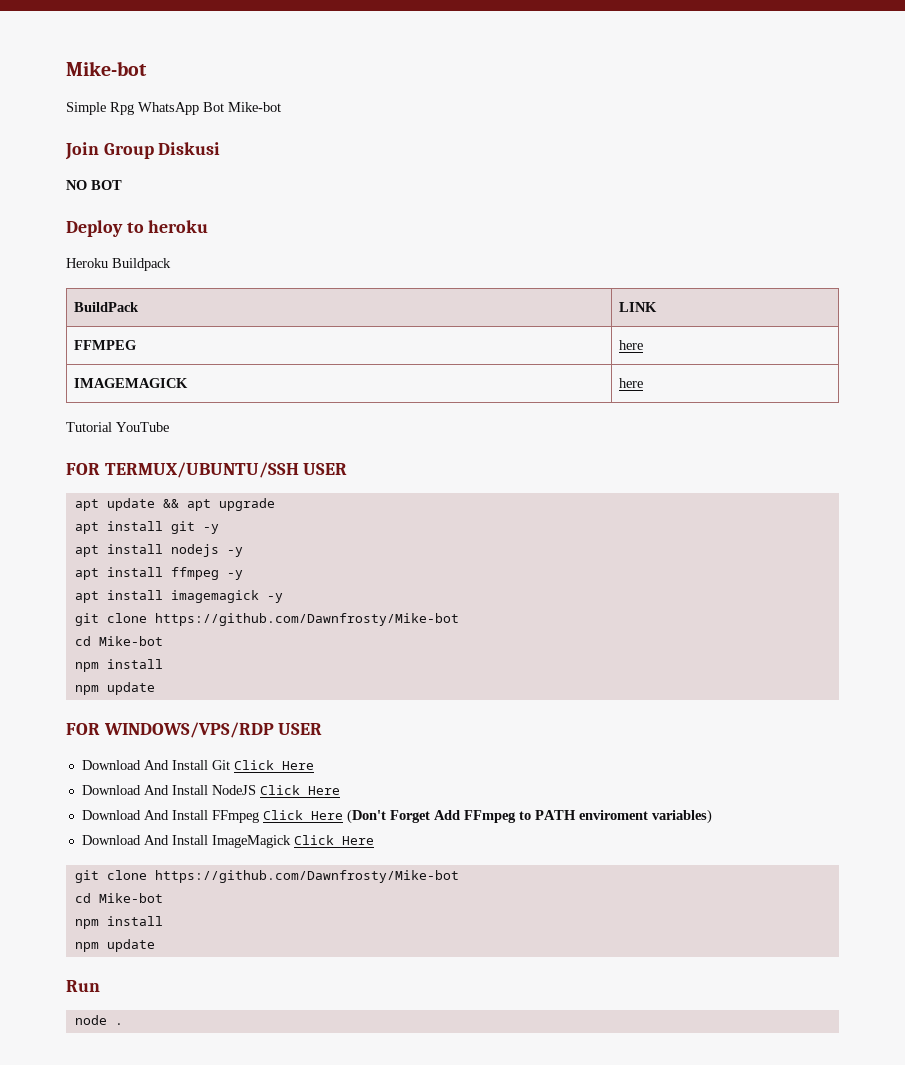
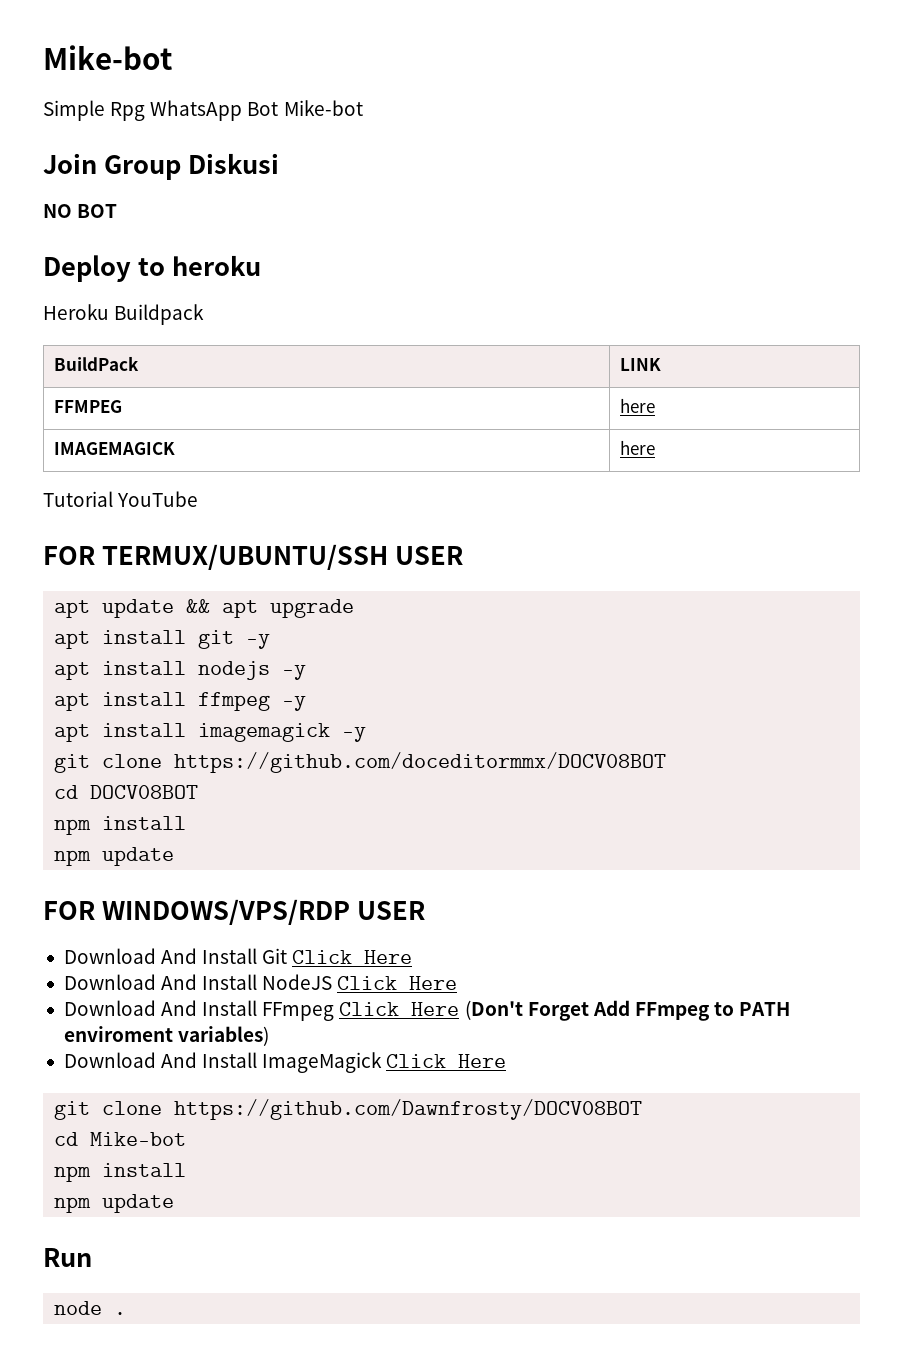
[154,613,459,626] [74,636,163,646] https://github.com/Dawnfrosty/Mike-bot // cd Mike-bot -> [174,752,667,773] [54,785,199,799] https://github.com/doceditormmx/DOCV08BOT // cd DOCV08BOT
[154,870,459,883] https://github.com/Dawnfrosty/Mike-bot -> [174,1099,643,1120] https://github.com/Dawnfrosty/DOCV08BOT

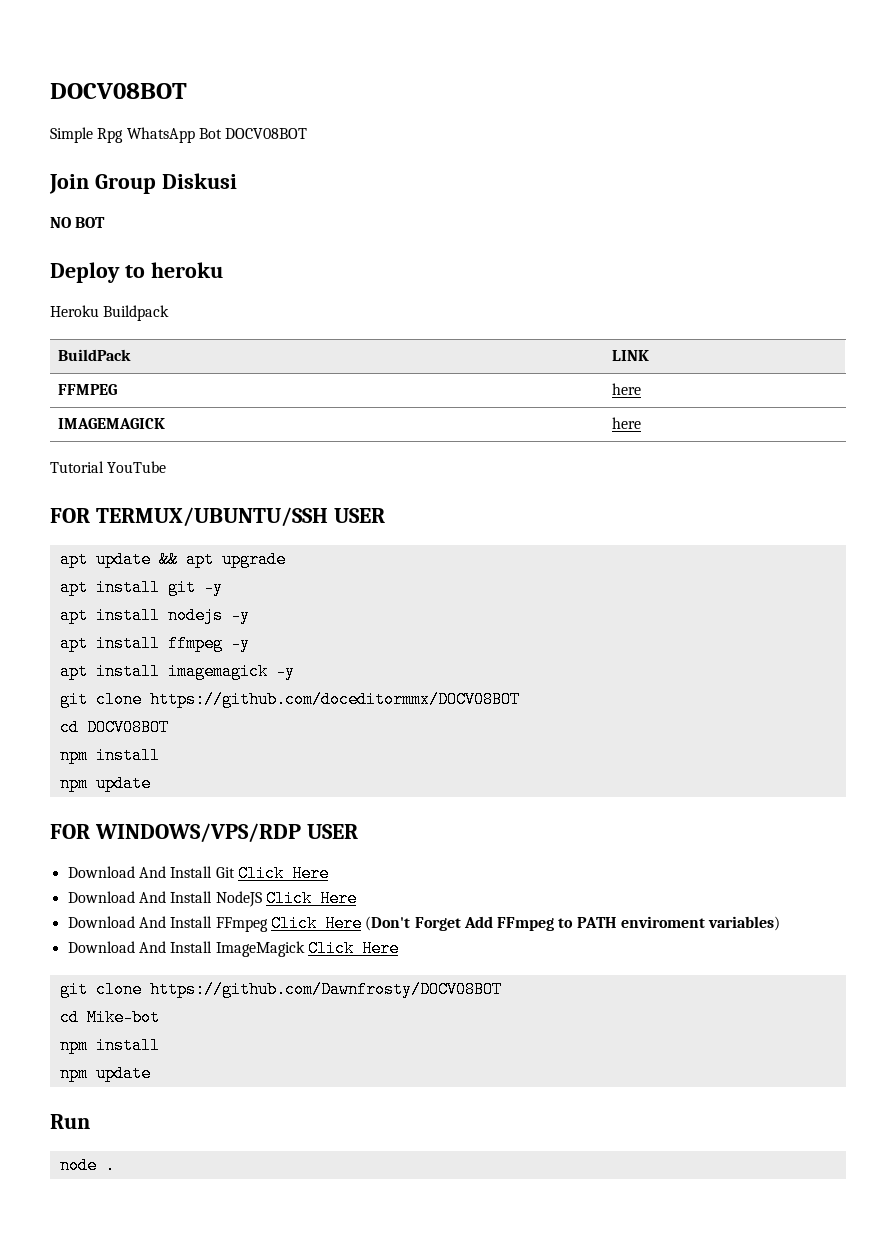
[43,45,172,70] Mike-bot -> [50,83,187,99] DOCV08BOT
[283,100,363,116] Mike-bot -> [225,128,308,139] DOCV08BOT

